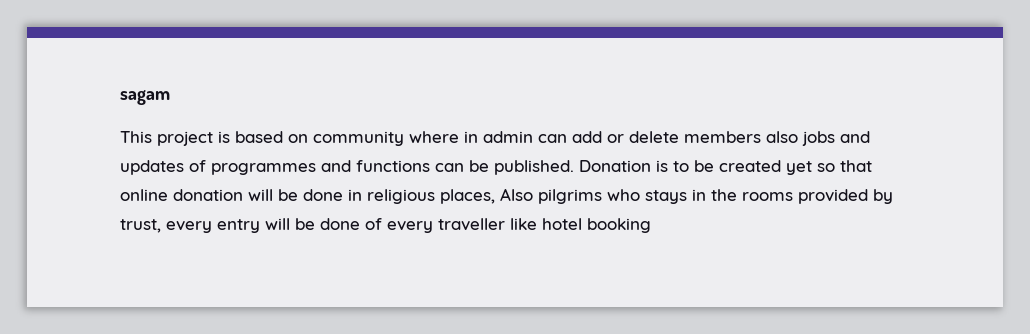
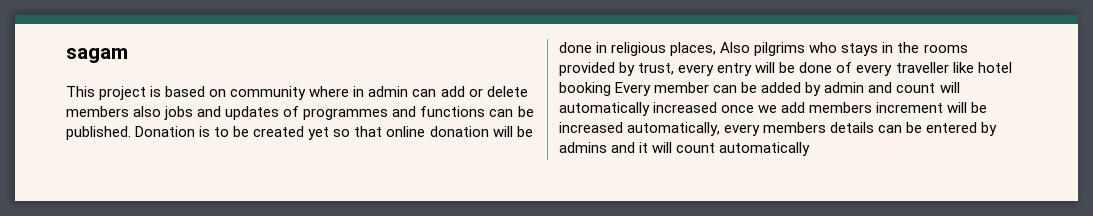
(651, 225) none -> [615,82,960,96] [559,102,988,116] [559,122,998,136] [559,142,811,156] Every member can be added by admin and count will automatically increased once we add members increment will be increased automatically, every members details can be entered by admins and it will count automatically

